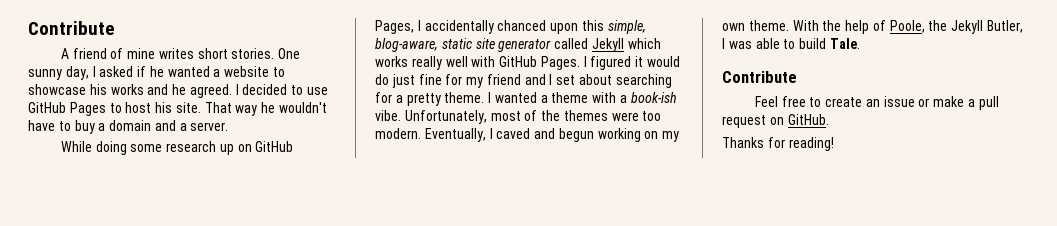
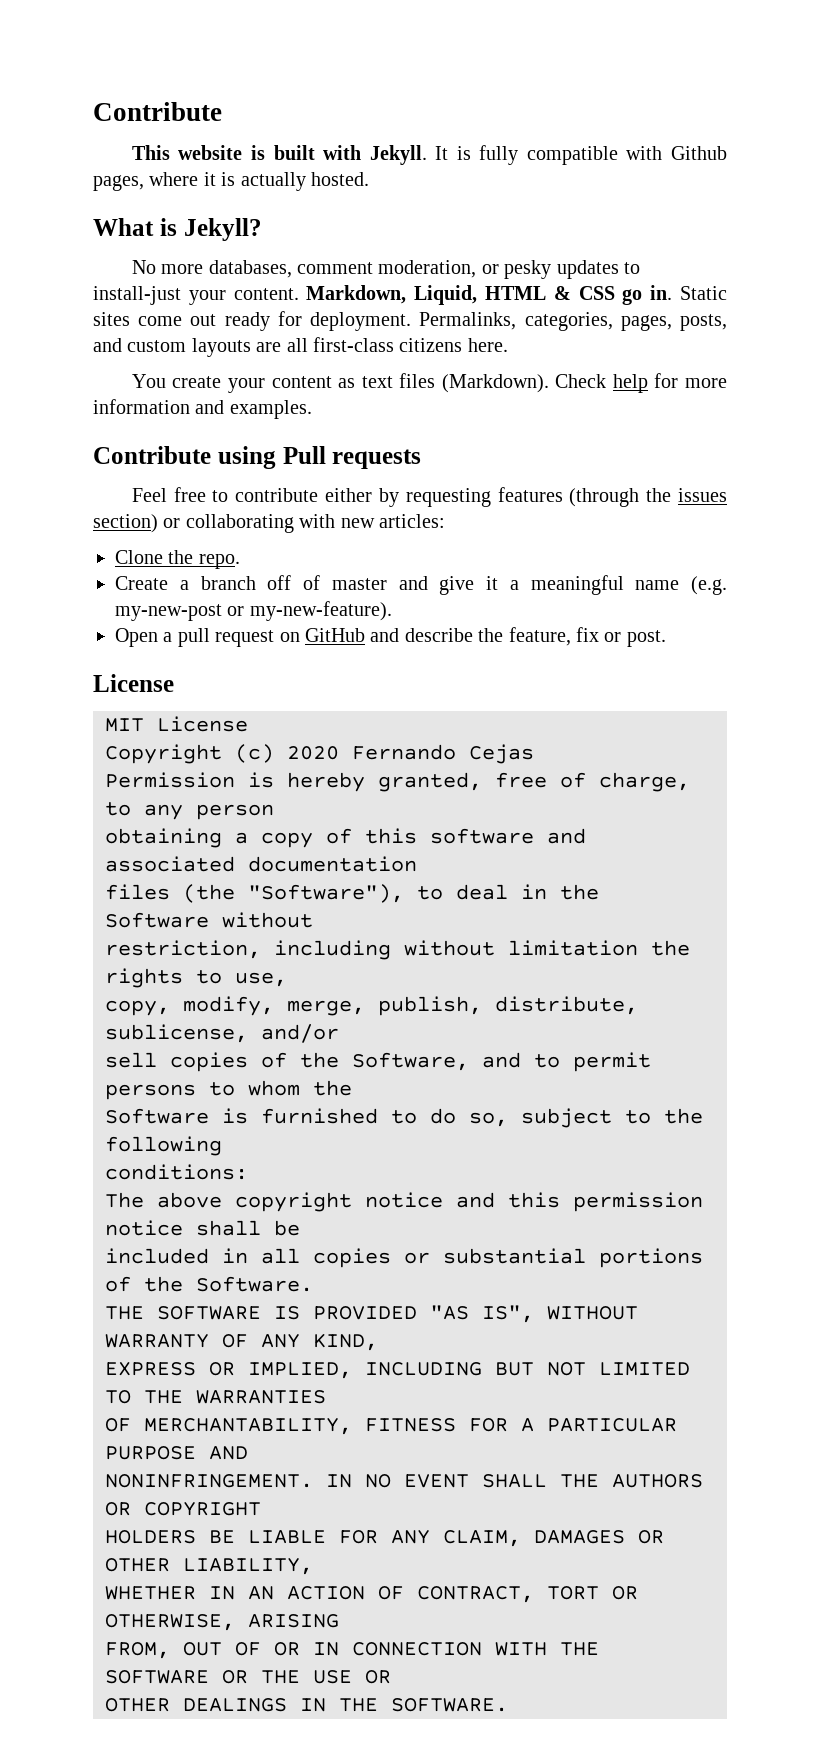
[28,21,115,35] [60,48,301,59] [28,66,286,80] [28,84,329,98] [28,102,328,116] [28,120,229,134] [60,141,294,155] [375,20,646,34] [375,38,661,52] [375,56,681,70] [375,74,672,88] [375,92,677,106] [375,110,662,124] [375,128,680,142] [722,20,1024,34] [722,38,860,49] [722,71,797,83] [754,96,999,110] [722,114,829,128] [722,137,834,151] Contribute // A friend of mine writes short stories. One sunny day, I asked if he wanted a website to showcase his works and he agreed. I decided to use GitHub Pages to host his site. That way he wouldn't have to buy a domain and a server. // While doing some research up on GitHub Pages, I accidentally chanced upon this simple, blog-aware, static site generator called Jekyll which works really well with GitHub Pages. I figured it would do just fine for my friend and I set about searching for a pretty theme. I wanted a theme with a book-ish vibe. Unfortunately, most of the themes were too modern. Eventually, I caved and begun working on my own theme. With the help of Poole, the Jekyll Butler, I was able to build Tale. // Contribute // Feel free to create an issue or make a pull request on GitHub. // Thanks for reading! -> [93,102,222,121] [131,145,727,165] [93,172,369,191] [93,218,262,241] [131,260,641,279] [93,285,727,305] [93,311,727,331] [93,337,508,357] [131,373,728,393] [93,399,312,419] [93,446,422,469] [131,487,727,507] [93,514,445,533] [115,550,240,569] [115,575,727,595] [115,601,392,621] [115,627,666,647] [93,674,174,692] [105,716,248,732] [105,744,534,764] [105,772,690,792] [105,802,274,820] [105,828,586,848] [105,856,417,872] [105,884,599,903] [105,912,313,928] [105,940,690,960] [105,968,287,988] [105,996,638,1016] [105,1024,339,1043] [105,1052,651,1072] [105,1080,352,1100] [105,1108,703,1128] [105,1136,222,1156] [105,1164,248,1180] [105,1192,703,1212] [105,1220,300,1236] [105,1248,703,1268] [105,1276,313,1292] [105,1305,638,1323] [105,1333,378,1351] [105,1362,690,1379] [105,1390,326,1404] [105,1418,677,1435] [105,1446,248,1460] [105,1474,703,1488] [105,1502,261,1516] [105,1530,664,1547] [105,1558,313,1575] [105,1586,638,1603] [105,1614,339,1631] [105,1642,599,1659] [105,1670,391,1684] [105,1698,508,1712] Contribute // This website is built with Jekyll. It is fully compatible with Github pages, where it is actually hosted. // What is Jekyll? // No more databases, comment moderation, or pesky updates to install-just your content. Markdown, Liquid, HTML & CSS go in. Static sites come out ready for deployment. Permalinks, categories, pages, posts, and custom layouts are all first-class citizens here. // You create your content as text files (Markdown). Check help for more information and examples. // Contribute using Pull requests // Feel free to contribute either by requesting features (through the issues section) or collaborating with new articles: // Clone the repo. // Create a branch off of master and give it a meaningful name (e.g. my-new-post or my-new-feature). // Open a pull request on GitHub and describe the feature, fix or post. // License // MIT License // Copyright (c) 2020 Fernando Cejas // Permission is hereby granted, free of charge, to any person // obtaining a copy of this software and associated documentation // files (the "Software"), to deal in the Software without // restriction, including without limitation the rights to use, // copy, modify, merge, publish, distribute, sublicense, and/or // sell copies of the Software, and to permit persons to whom the // Software is furnished to do so, subject to the following // conditions: // The above copyright notice and this permission notice shall be // included in all copies or substantial portions of the Software. // THE SOFTWARE IS PROVIDED "AS IS", WITHOUT WARRANTY OF ANY KIND, // EXPRESS OR IMPLIED, INCLUDING BUT NOT LIMITED TO THE WARRANTIES // OF MERCHANTABILITY, FITNESS FOR A PARTICULAR PURPOSE AND // NONINFRINGEMENT. IN NO EVENT SHALL THE AUTHORS OR COPYRIGHT // HOLDERS BE LIABLE FOR ANY CLAIM, DAMAGES OR OTHER LIABILITY, // WHETHER IN AN ACTION OF CONTRACT, TORT OR OTHERWISE, ARISING // FROM, OUT OF OR IN CONNECTION WITH THE SOFTWARE OR THE USE OR // OTHER DEALINGS IN THE SOFTWARE.

